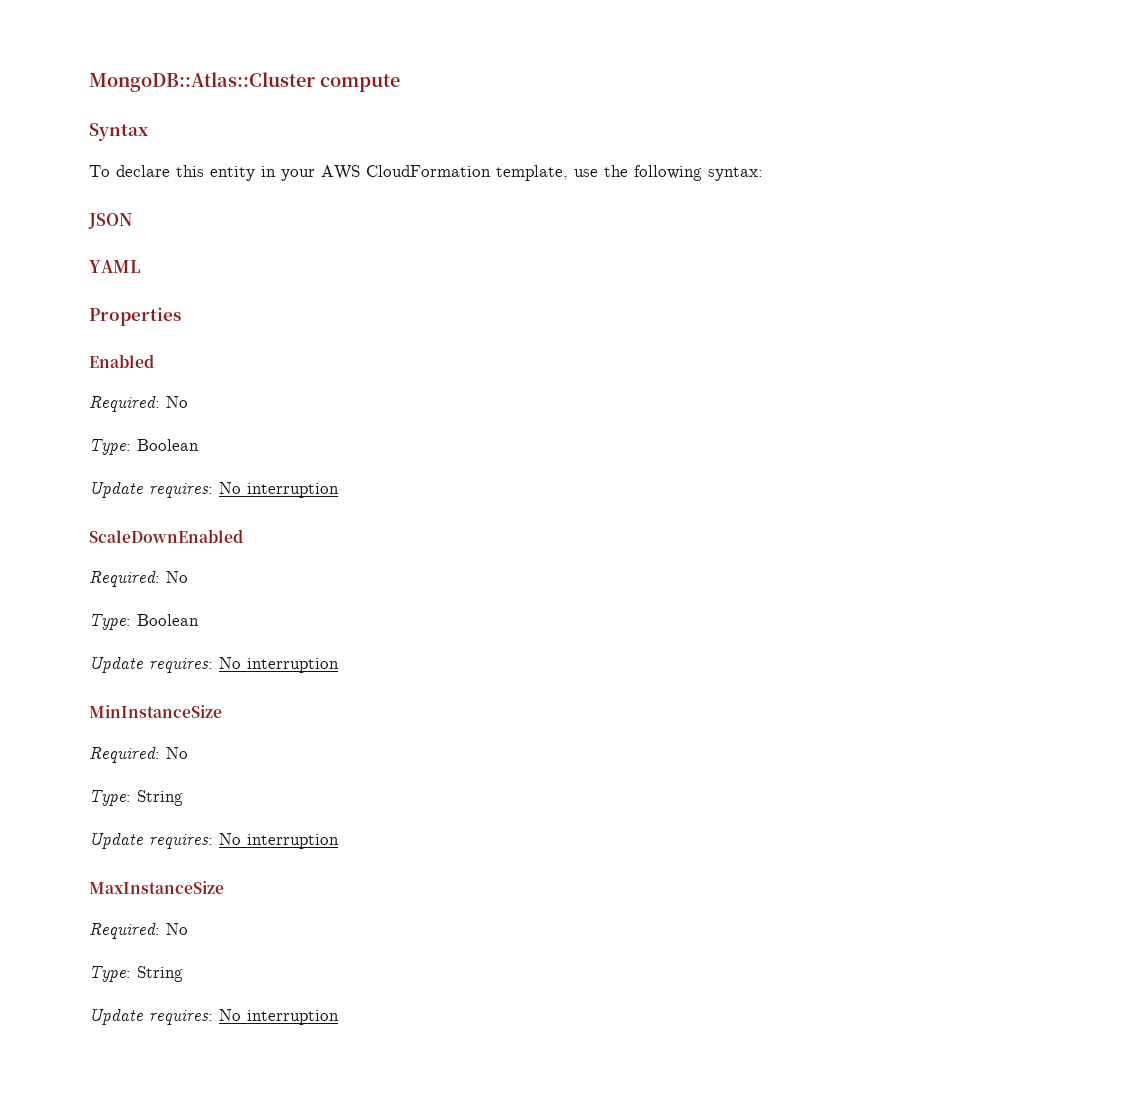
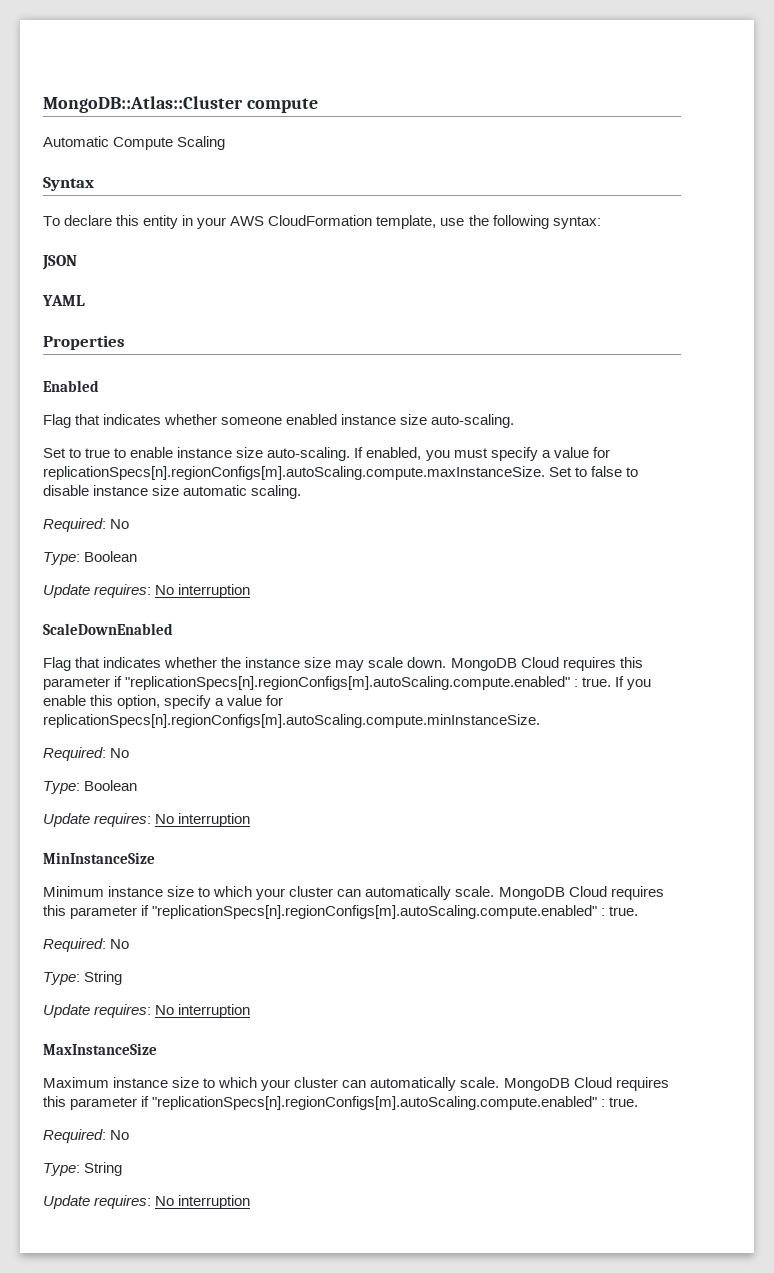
(400, 83) none -> [43,136,226,150] // Automatic Compute Scaling
(154, 361) none -> [43,414,515,428] [43,447,610,461] [43,466,639,480] [43,485,302,499] // Flag that indicates whether someone enabled instance size auto-scaling. // Set to true to enable instance size auto-scaling. If enabled, you must specify a value for replicationSpecs[n].regionConfigs[m].autoScaling.compute.maxInstanceSize. Set to false to disable instance size automatic scaling.
(243, 536) none -> [43,657,643,671] [43,676,652,690] [43,695,284,709] [43,714,540,728] // Flag that indicates whether the instance size may scale down. MongoDB Cloud requires this parameter if "replicationSpecs[n].regionConfigs[m].autoScaling.compute.enabled" : true. If you enable this option, specify a value for replicationSpecs[n].regionConfigs[m].autoScaling.compute.minInstanceSize.
(222, 711) none -> [43,886,664,900] [43,905,639,919] // Minimum instance size to which your cluster can automatically scale. MongoDB Cloud requires this parameter if "replicationSpecs[n].regionConfigs[m].autoScaling.compute.enabled" : true.
(224, 887) none -> [43,1077,669,1091] [43,1096,639,1110] // Maximum instance size to which your cluster can automatically scale. MongoDB Cloud requires this parameter if "replicationSpecs[n].regionConfigs[m].autoScaling.compute.enabled" : true.

